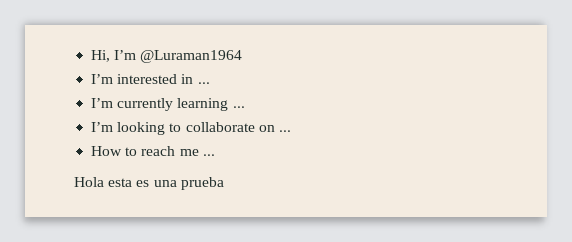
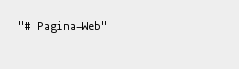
[91,50,243,63] [91,74,210,84] [91,98,245,111] [91,122,291,135] [91,146,215,156] [74,177,224,190] Hi, I’m @Luraman1964 // I’m interested in ... // I’m currently learning ... // I’m looking to collaborate on ... // How to reach me ... // Hola esta es una prueba -> [18,21,107,33] "# Pagina-Web"

